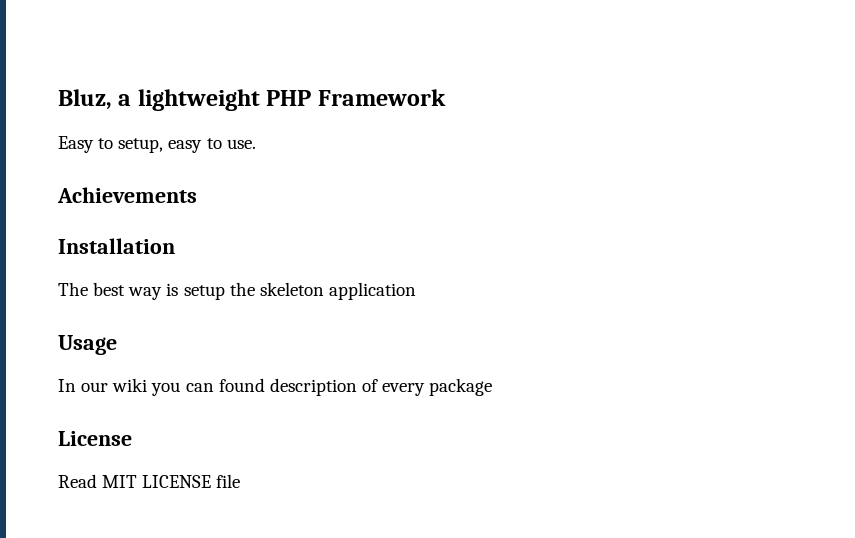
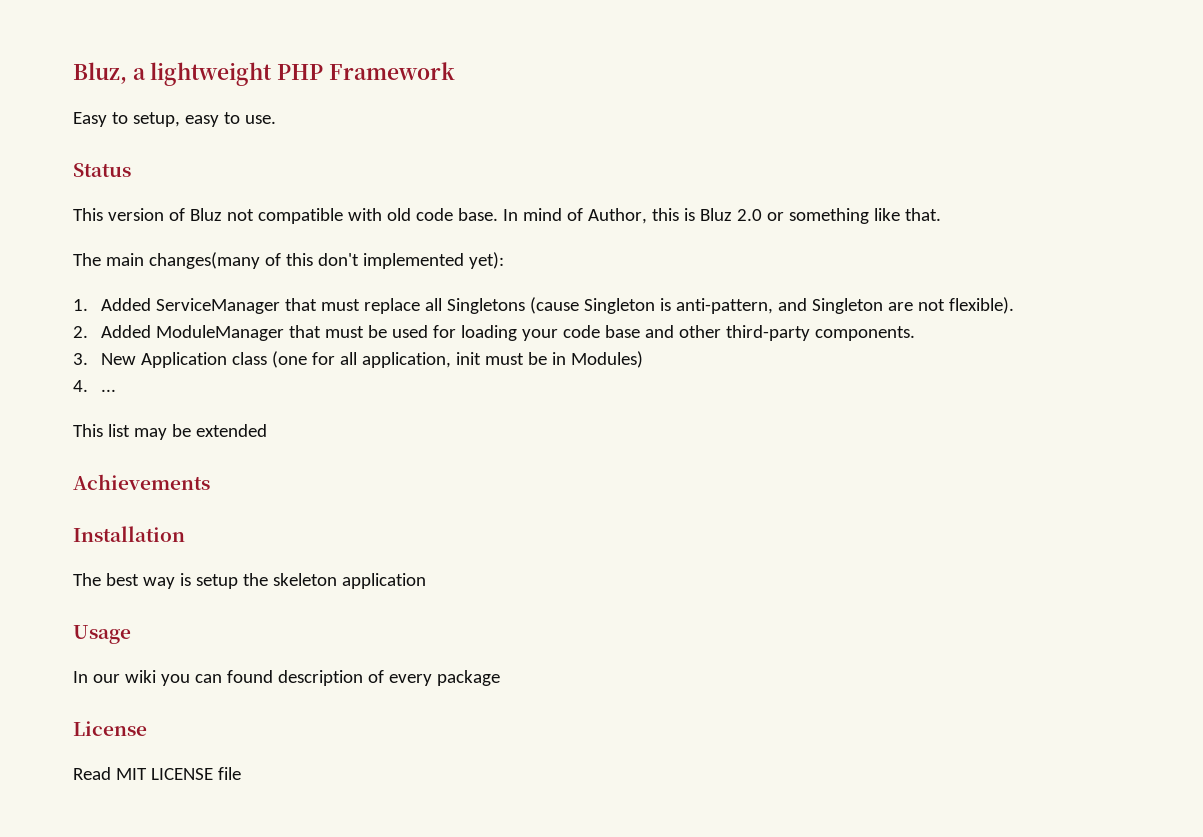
(256, 144) none -> [73,163,131,177] [73,208,941,224] [73,252,504,269] [73,297,1014,314] [73,325,915,341] [73,351,643,368] [73,380,117,392] [73,424,267,440] // Status // This version of Bluz not compatible with old code base. In mind of Author, this is Bluz 2.0 or something like that. // The main changes(many of this don't implemented yet): // 1. Added ServiceManager that must replace all Singletons (cause Singleton is anti-pattern, and Singleton are not flexible). // 2. Added ModuleManager that must be used for loading your code base and other third-party components. // 3. New Application class (one for all application, init must be in Modules) // 4. ... // This list may be extended

